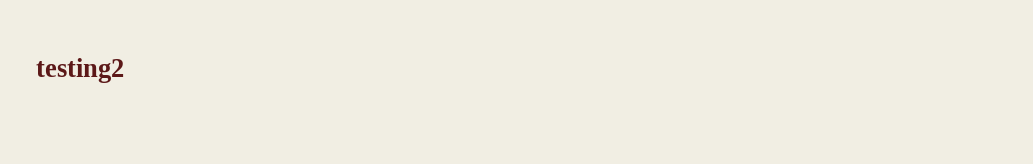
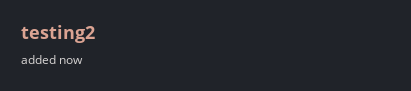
(124, 70) none -> [21,55,84,64] // added now

